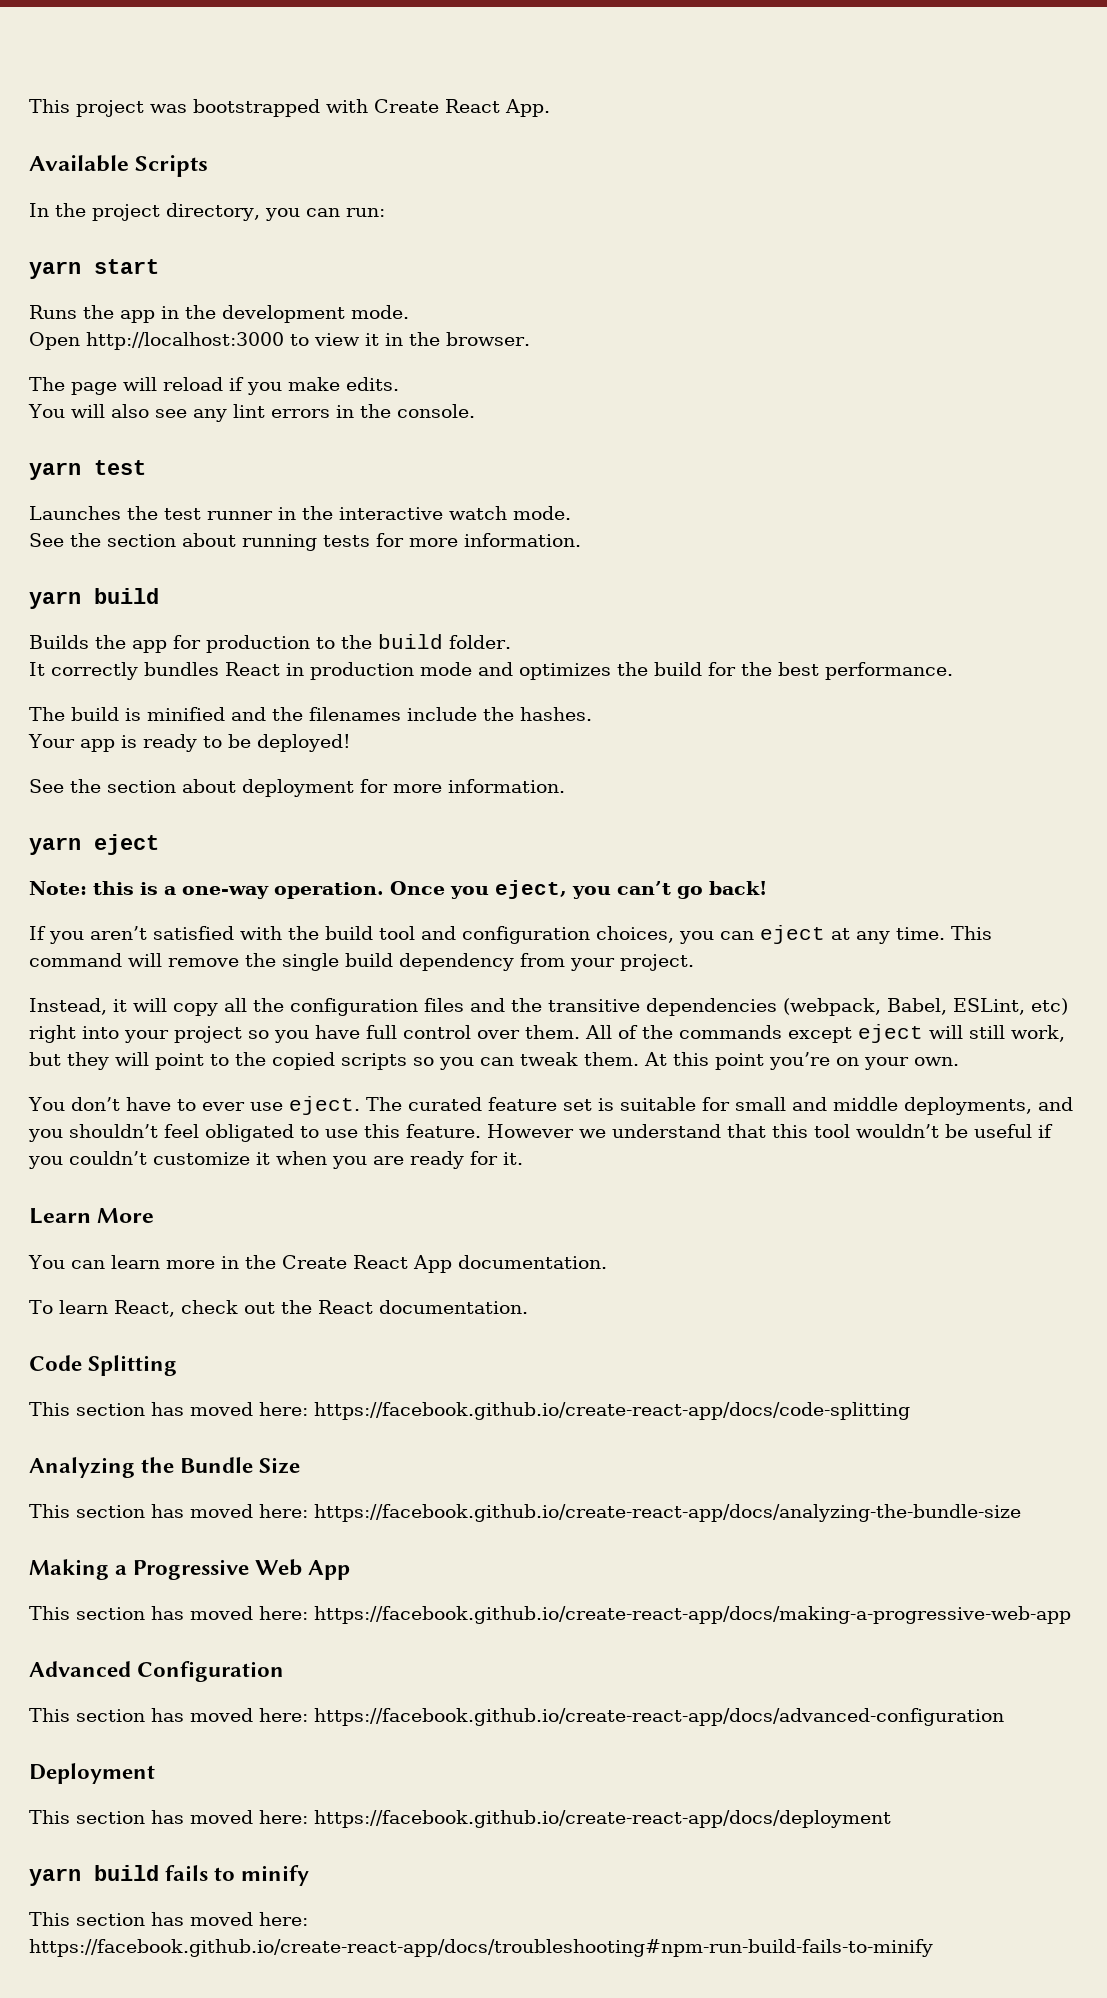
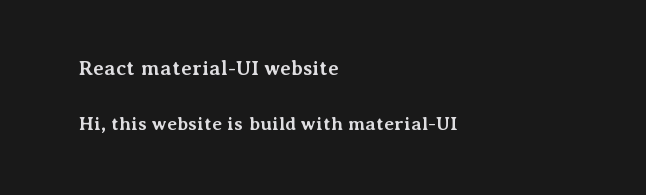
[29,99,550,117] [29,155,209,177] [29,203,385,221] [29,259,159,279] [29,305,409,323] [29,332,530,350] [29,377,399,395] [28,404,475,422] [29,460,146,480] [29,506,571,520] [29,533,581,551] [29,588,159,609] [29,634,511,653] [29,662,953,680] [29,707,592,721] [28,734,351,752] [29,779,565,797] [29,834,159,855] [29,880,767,899] [29,925,992,944] [29,953,694,971] [29,998,1068,1016] [29,1024,1065,1043] [29,1052,959,1070] [28,1096,1073,1115] [28,1124,1053,1142] [28,1151,523,1169] [29,1208,155,1224] [28,1255,607,1273] [29,1300,528,1317] [29,1355,178,1376] [29,1402,910,1420] [29,1457,301,1478] [29,1504,1021,1522] [29,1559,351,1580] [29,1606,1071,1624] [29,1661,285,1682] [29,1708,1004,1726] [29,1763,155,1784] [29,1810,891,1828] [29,1865,310,1886] [29,1912,308,1926] [29,1939,933,1957] This project was bootstrapped with Create React App. // Available Scripts // In the project directory, you can run: // yarn start // Runs the app in the development mode. // Open http://localhost:3000 to view it in the browser. // The page will reload if you make edits. // You will also see any lint errors in the console. // yarn test // Launches the test runner in the interactive watch mode. // See the section about running tests for more information. // yarn build // Builds the app for production to the build folder. // It correctly bundles React in production mode and optimizes the build for the best performance. // The build is minified and the filenames include the hashes. // Your app is ready to be deployed! // See the section about deployment for more information. // yarn eject // Note: this is a one-way operation. Once you eject, you can’t go back! // If you aren’t satisfied with the build tool and configuration choices, you can eject at any time. This command will remove the single build dependency from your project. // Instead, it will copy all the configuration files and the transitive dependencies (webpack, Babel, ESLint, etc) right into your project so you have full control over them. All of the commands except eject will still work, but they will point to the copied scripts so you can tweak them. At this point you’re on your own. // You don’t have to ever use eject. The curated feature set is suitable for small and middle deployments, and you shouldn’t feel obligated to use this feature. However we understand that this tool wouldn’t be useful if you couldn’t customize it when you are ready for it. // Learn More // You can learn more in the Create React App documentation. // To learn React, check out the React documentation. // Code Splitting // This section has moved here: https://facebook.github.io/create-react-app/docs/code-splitting // Analyzing the Bundle Size // This section has moved here: https://facebook.github.io/create-react-app/docs/analyzing-the-bundle-size // Making a Progressive Web App // This section has moved here: https://facebook.github.io/create-react-app/docs/making-a-progressive-web-app // Advanced Configuration // This section has moved here: https://facebook.github.io/create-react-app/docs/advanced-configuration // Deployment // This section has moved here: https://facebook.github.io/create-react-app/docs/deployment // yarn build fails to minify // This section has moved here: https://facebook.github.io/create-react-app/docs/troubleshooting#npm-run-build-fails-to-minify -> [79,60,340,75] [79,117,458,133] React material-UI website // Hi, this website is build with material-UI

